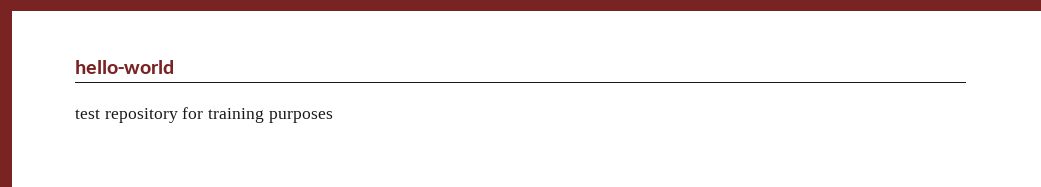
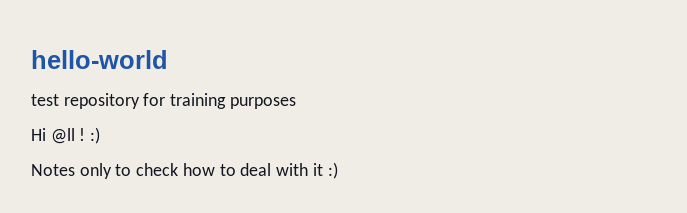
(333, 117) none -> [31,127,101,144] [31,162,338,179] // Hi @ll ! :) // Notes only to check how to deal with it :)

